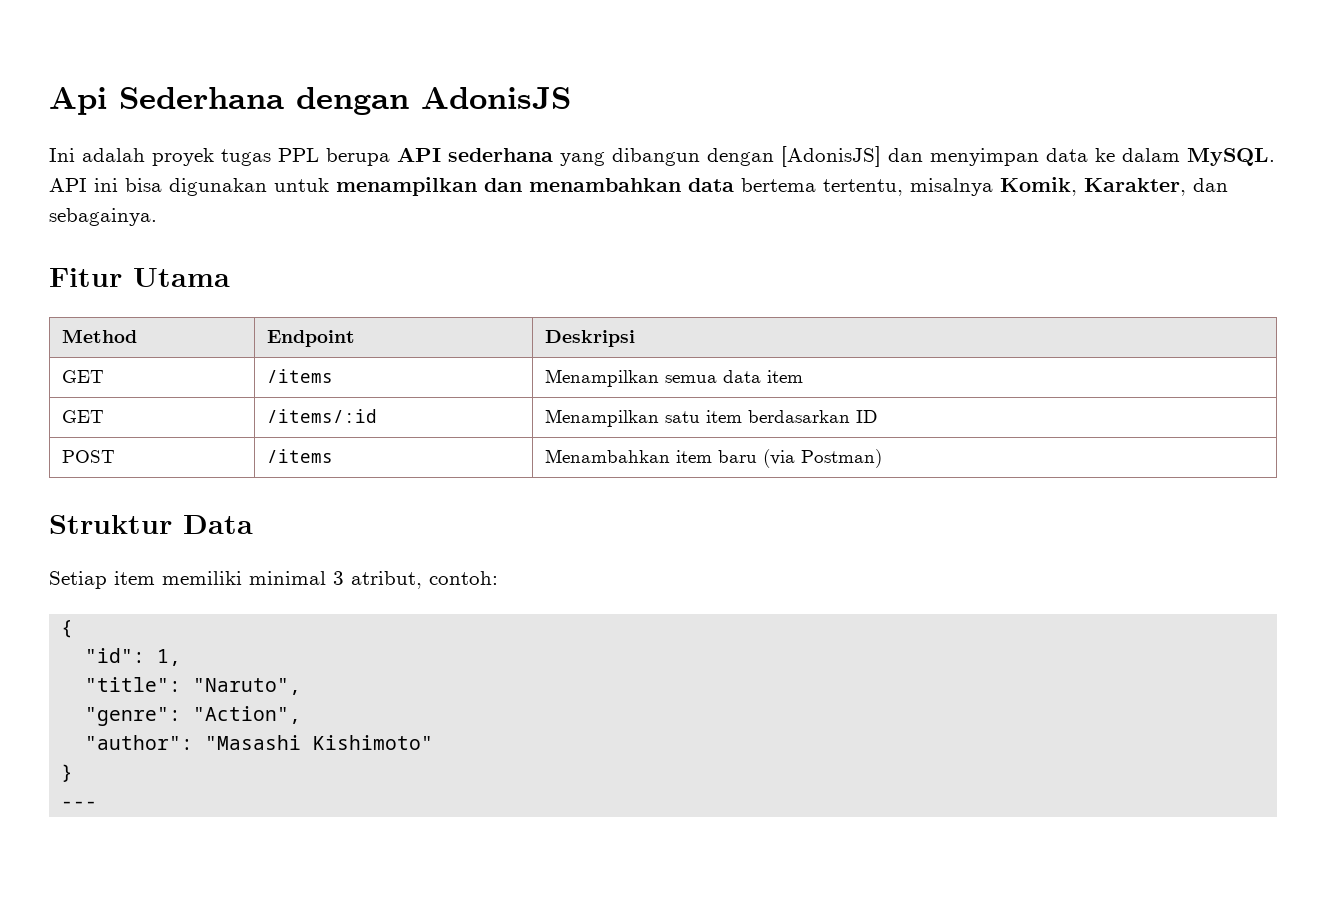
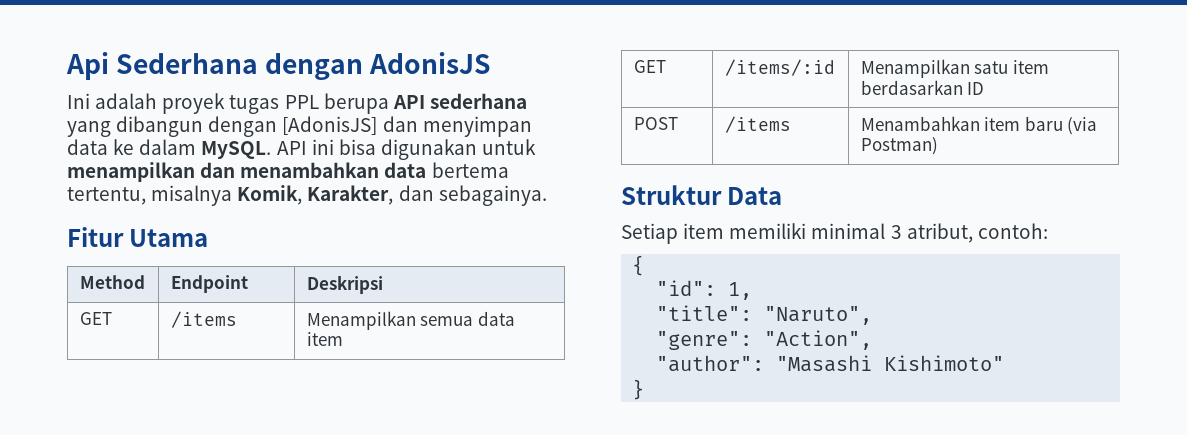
[61,801,98,808] // --- -> (645, 389) none

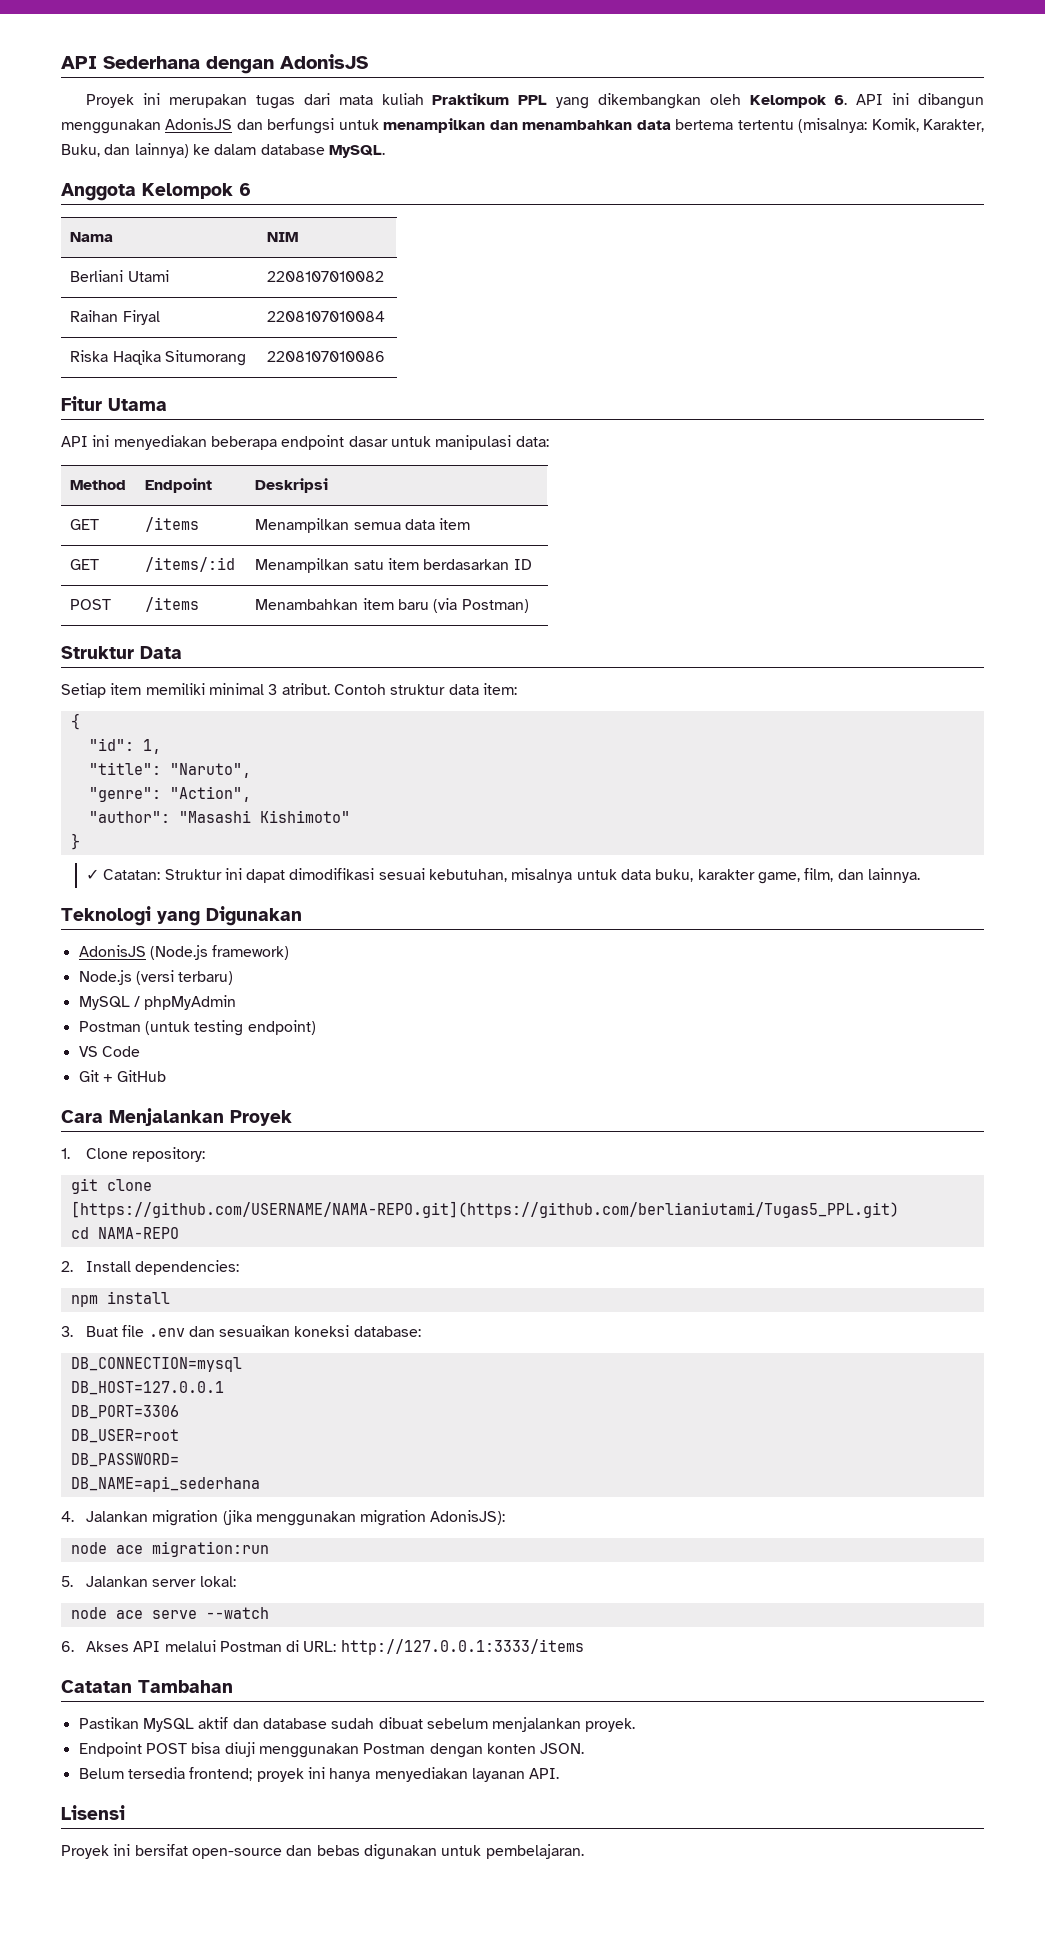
[66,52,109,80] Api -> [61,56,97,69] API
[67,93,527,114] [67,116,532,137] [67,139,477,160] Ini adalah proyek tugas PPL berupa API sederhana yang dibangun dengan [AdonisJS] dan menyimpan data ke dalam MySQL. API ini bisa digunakan -> [86,93,985,109] [61,118,335,134] Proyek ini merupakan tugas dari mata kuliah Praktikum PPL yang dikembangkan oleh Kelompok 6. API ini dibangun menggunakan AdonisJS dan berfungsi
[67,185,547,206] [67,227,209,247] tertentu, misalnya Komik, Karakter, dan sebagainya. // Fitur Utama -> [737,118,984,133] [61,143,385,158] [61,183,251,201] [70,232,114,242] [267,232,299,242] [70,270,169,282] [267,271,385,282] [70,310,160,325] [267,311,386,322] [70,350,246,366] [267,351,386,362] [61,396,167,411] [61,435,549,450] tertentu (misalnya: Komik, Karakter, Buku, dan lainnya) ke dalam database MySQL. // Anggota Kelompok 6 // Nama | NIM // Berliani Utami | 2208107010082 // Raihan Firyal | 2208107010084 // Riska Haqika Situmorang | 2208107010086 // Fitur Utama // API ini menyediakan beberapa endpoint dasar untuk manipulasi data:
[906,223,1048,243] atribut, contoh: -> [281,683,517,695] atribut. Contoh struktur data item:
(645, 389) none -> [85,868,920,884] [61,906,302,926] [78,945,290,960] [78,970,234,985] [78,995,237,1010] [78,1020,316,1036] [78,1046,140,1057] [78,1070,167,1082] [61,1108,292,1126] [61,1147,206,1162] [70,1178,152,1194] [70,1201,899,1218] [70,1227,179,1239] [61,1260,240,1275] [70,1291,170,1307] [61,1325,421,1337] [70,1357,242,1372] [70,1381,224,1395] [70,1405,179,1419] [70,1429,179,1443] [70,1453,179,1467] [70,1476,260,1492] [61,1510,506,1526] [70,1541,269,1557] [61,1576,236,1587] [70,1607,269,1619] [61,1639,584,1655] [61,1680,233,1693] [78,1717,636,1732] [78,1742,585,1758] [78,1767,560,1782] [61,1805,125,1820] [61,1844,584,1860] // ✓ Catatan: Struktur ini dapat dimodifikasi sesuai kebutuhan, misalnya untuk data buku, karakter game, film, dan lainnya. // Teknologi yang Digunakan // AdonisJS (Node.js framework) // Node.js (versi terbaru) // MySQL / phpMyAdmin // Postman (untuk testing endpoint) // VS Code // Git + GitHub // Cara Menjalankan Proyek // 1. Clone repository: // git clone [https://github.com/USERNAME/NAMA-REPO.git](https://github.com/berlianiutami/Tugas5_PPL.git) // cd NAMA-REPO // 2. Install dependencies: // npm install // 3. Buat file .env dan sesuaikan koneksi database: // DB_CONNECTION=mysql // DB_HOST=127.0.0.1 // DB_PORT=3306 // DB_USER=root // DB_PASSWORD= // DB_NAME=api_sederhana // 4. Jalankan migration (jika menggunakan migration AdonisJS): // node ace migration:run // 5. Jalankan server lokal: // node ace serve --watch // 6. Akses API melalui Postman di URL: http://127.0.0.1:3333/items // Catatan Tambahan // Pastikan MySQL aktif dan database sudah dibuat sebelum menjalankan proyek. // Endpoint POST bisa diuji menggunakan Postman dengan konten JSON. // Belum tersedia frontend; proyek ini hanya menyediakan layanan API. // Lisensi // Proyek ini bersifat open-source dan bebas digunakan untuk pembelajaran.

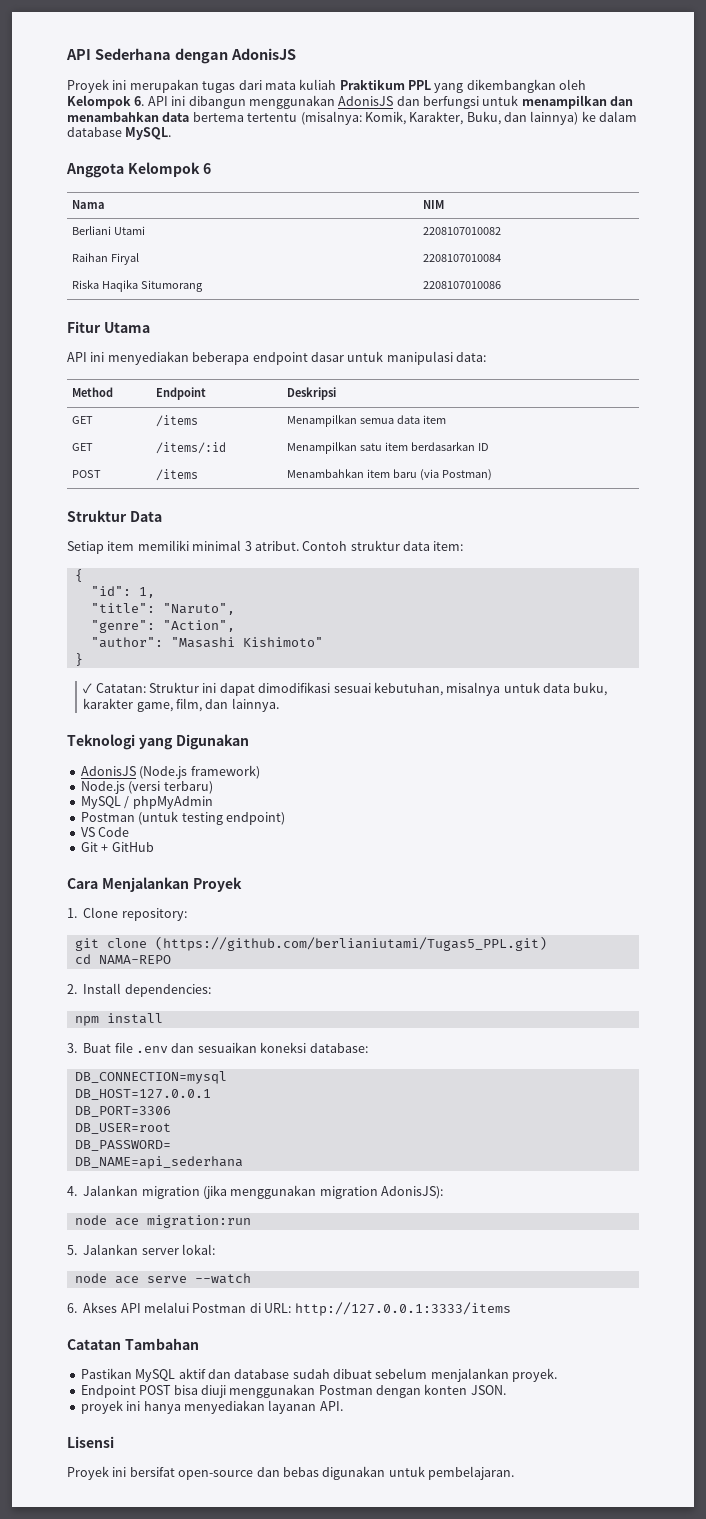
[70,1201,899,1218] [https://github.com/USERNAME/NAMA-REPO.git](https://github.com/berlianiutami/Tugas5_PPL.git) -> [154,936,547,951] (https://github.com/berlianiutami/Tugas5_PPL.git)
[78,1767,253,1781] Belum tersedia frontend; -> (506, 1390) none

